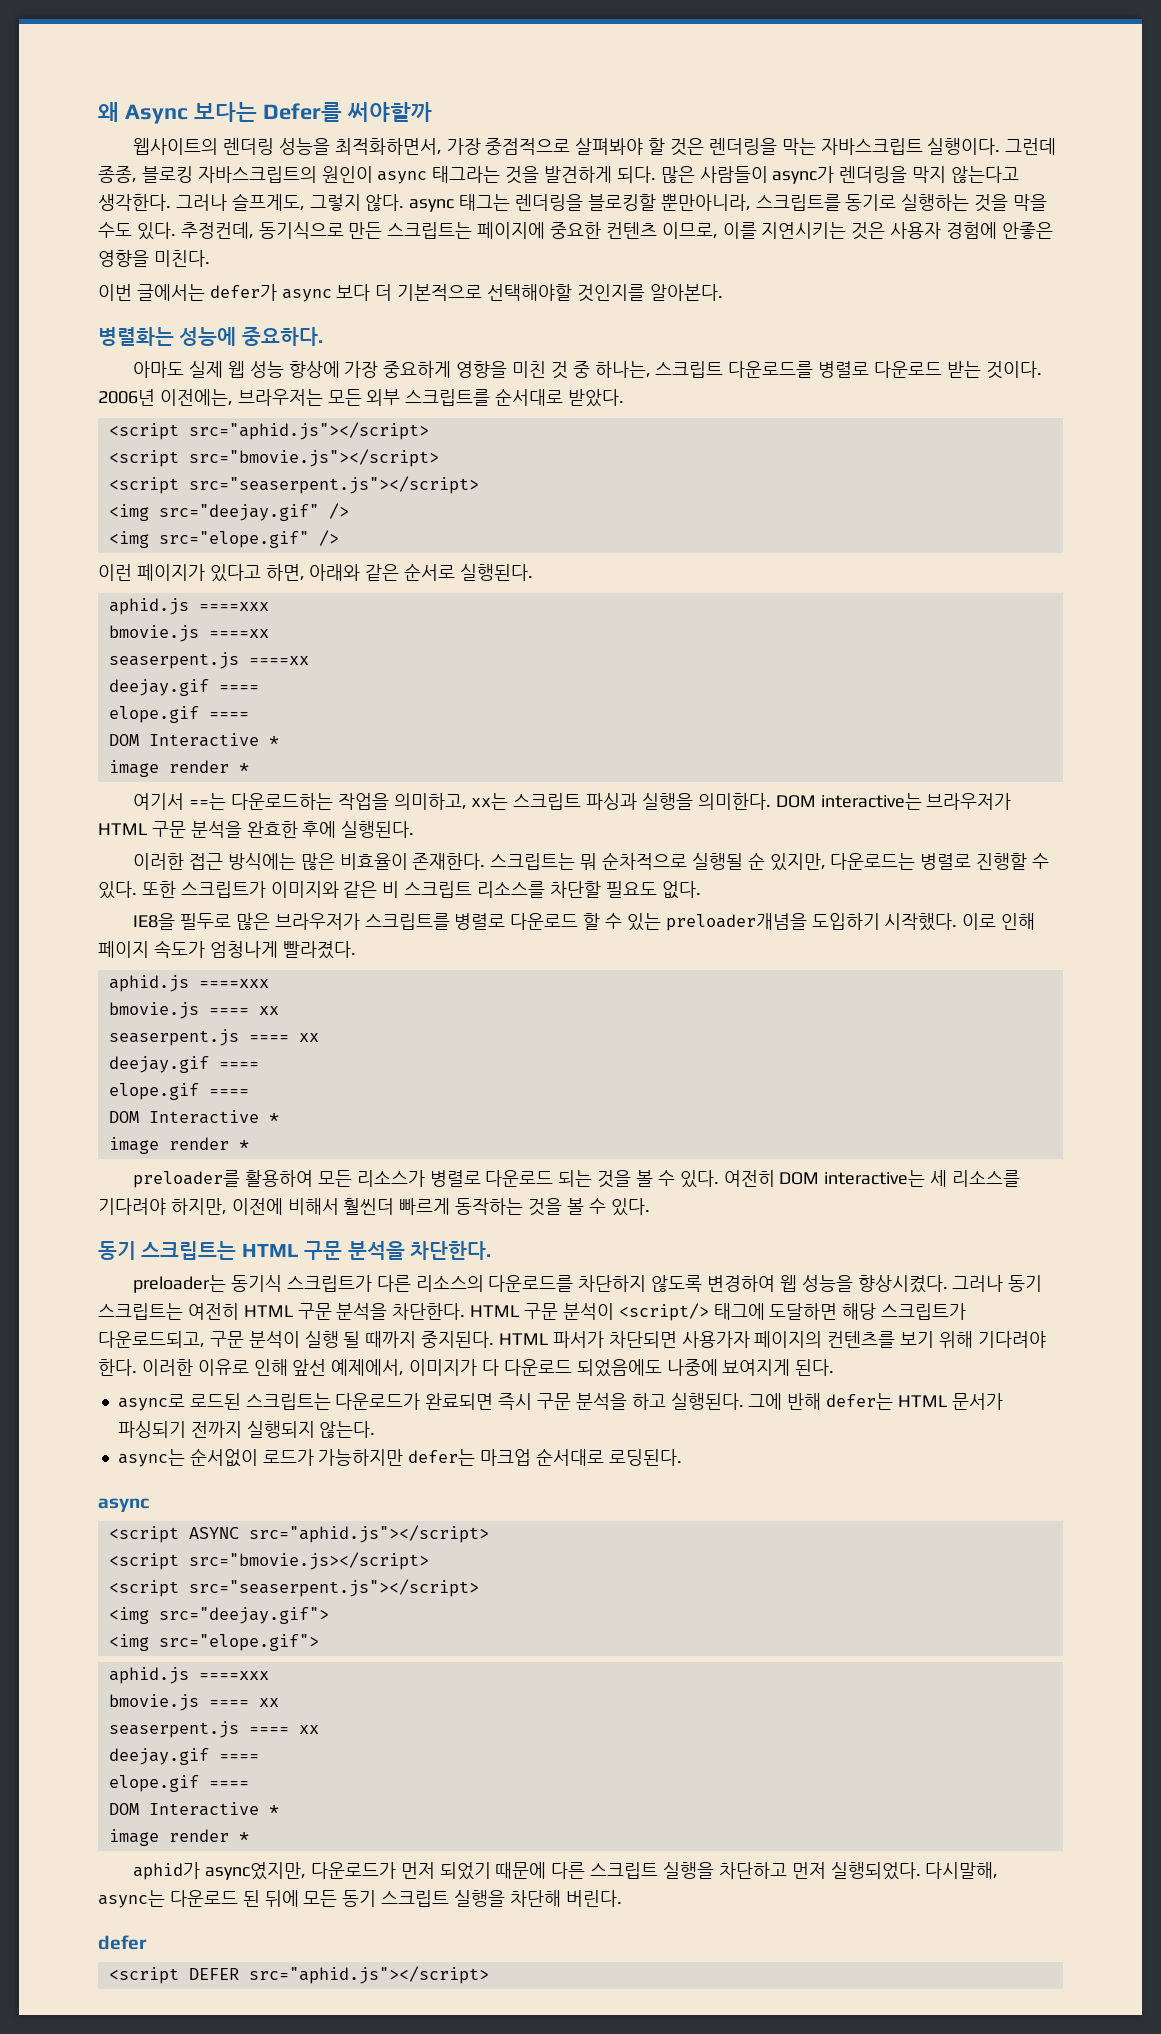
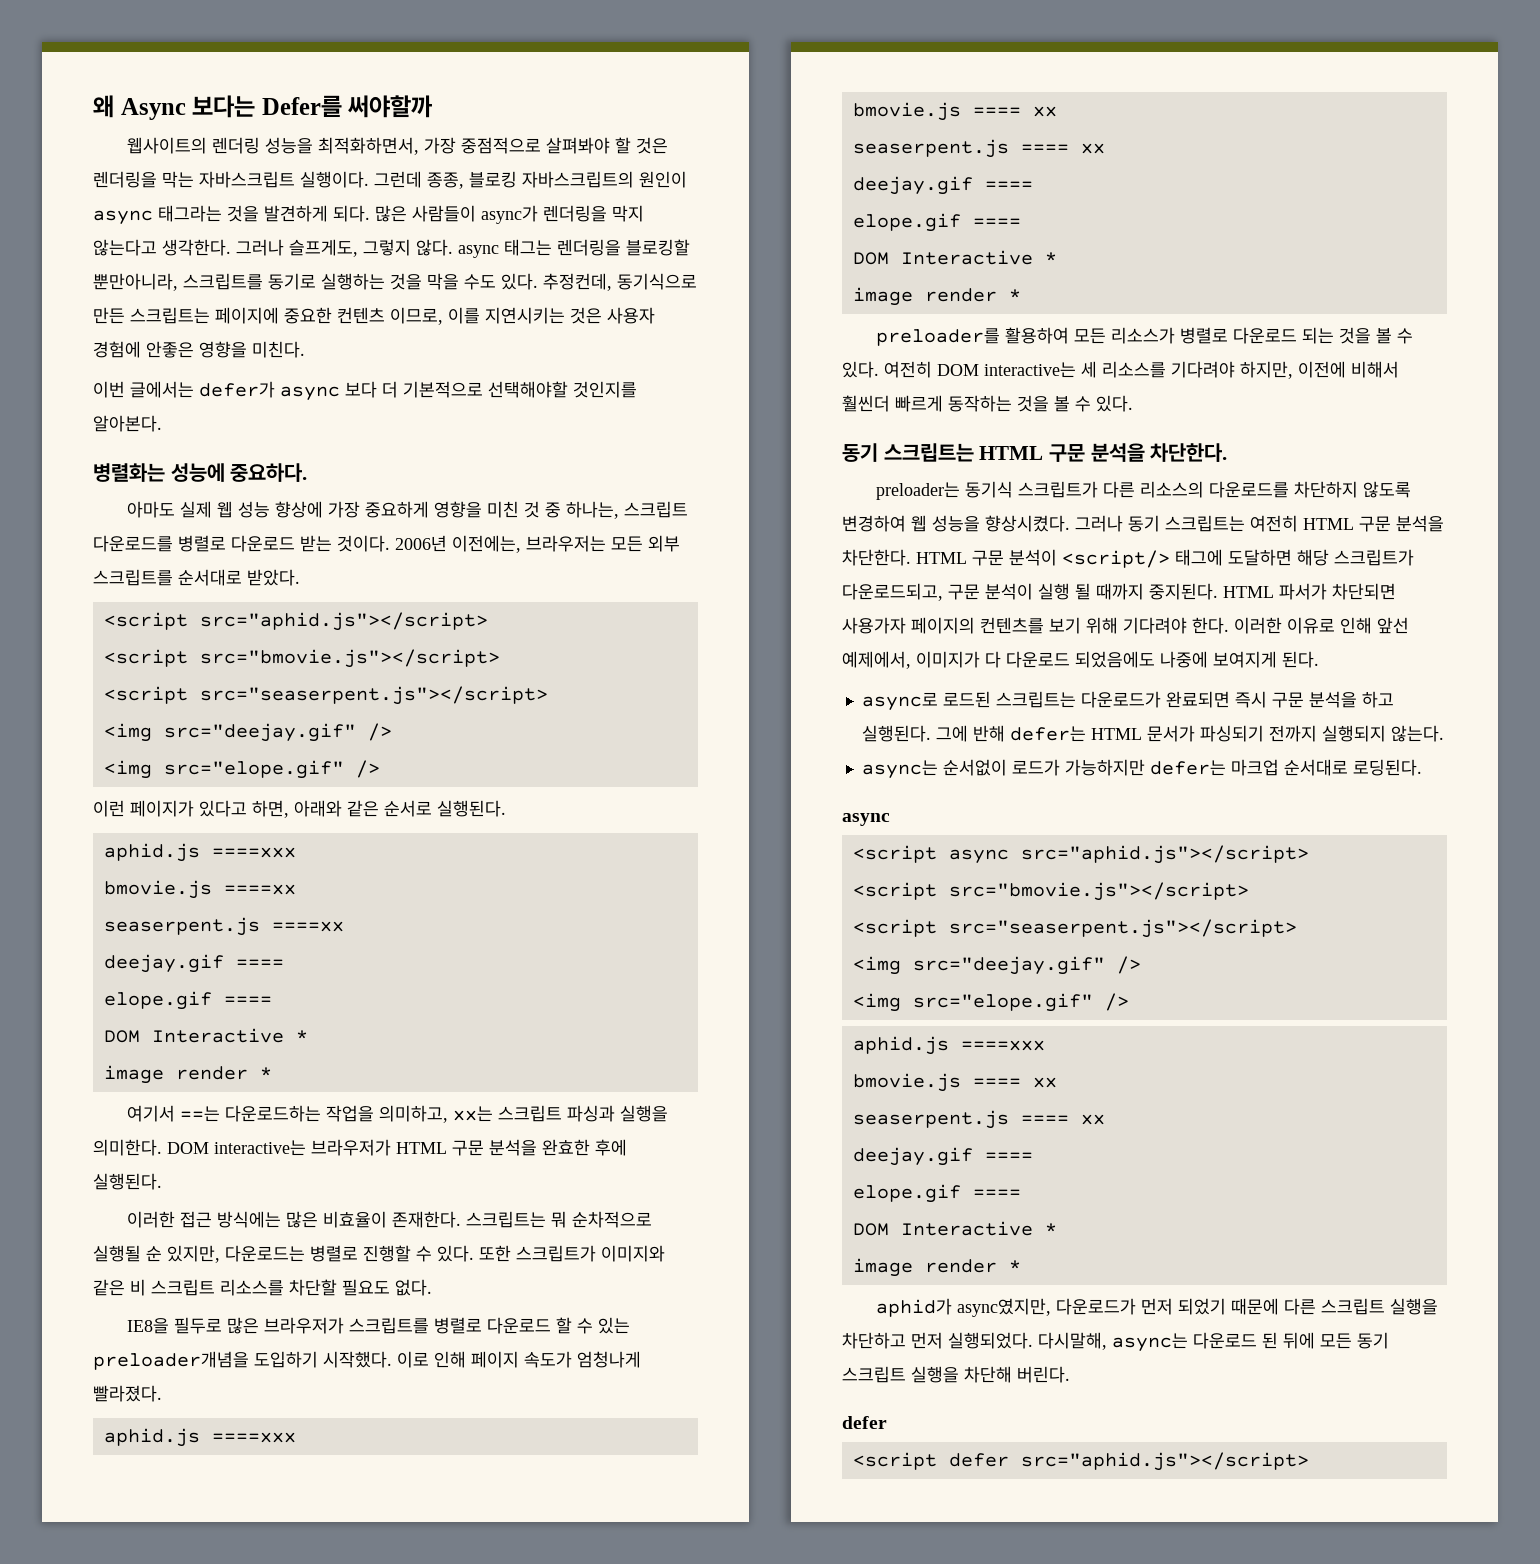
[722,1359,791,1376] 뵤여지게 -> [1213,651,1277,668] 보여지게
[188,1525,489,1543] [108,1552,429,1570] [108,1579,479,1597] [108,1607,329,1624] [108,1634,319,1651] ASYNC src="aphid.js"></script> // <script src="bmovie.js></script> // <script src="seaserpent.js"></script> // <img src="deejay.gif"> // <img src="elope.gif"> -> [948,845,1309,864] [852,882,1249,901] [852,919,1297,938] [852,956,1141,975] [852,993,1129,1012] async src="aphid.js"></script> // <script src="bmovie.js"></script> // <script src="seaserpent.js"></script> // <img src="deejay.gif" /> // <img src="elope.gif" />
[188,1968,239,1980] DEFER -> [948,1453,1009,1467] defer

